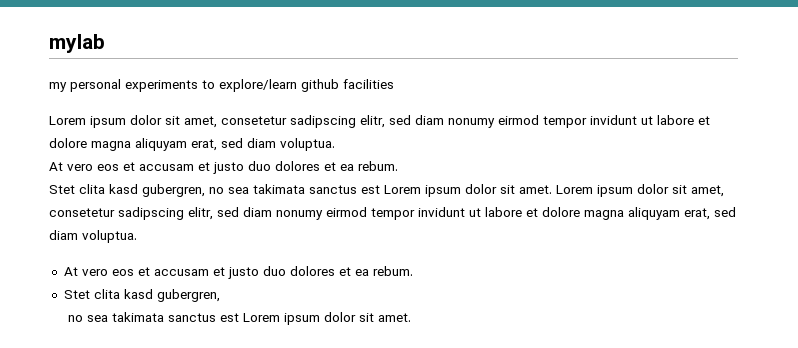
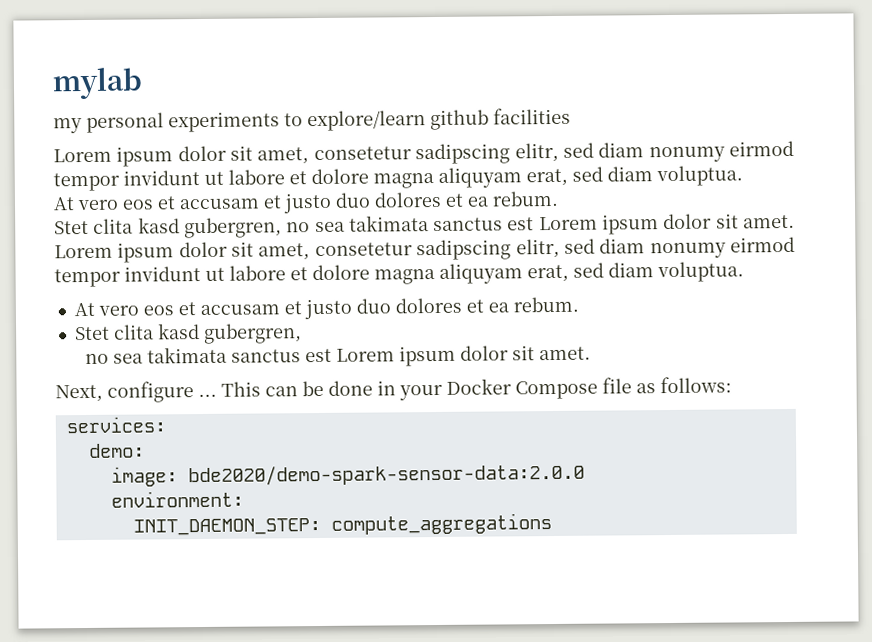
(411, 317) none -> [55,376,732,403] [65,416,166,434] [88,443,145,458] [110,463,585,487] [110,490,244,508] [132,513,552,536] // Next, configure ... This can be done in your Docker Compose file as follows: // services: // demo: // image: bde2020/demo-spark-sensor-data:2.0.0 // environment: // INIT_DAEMON_STEP: compute_aggregations

